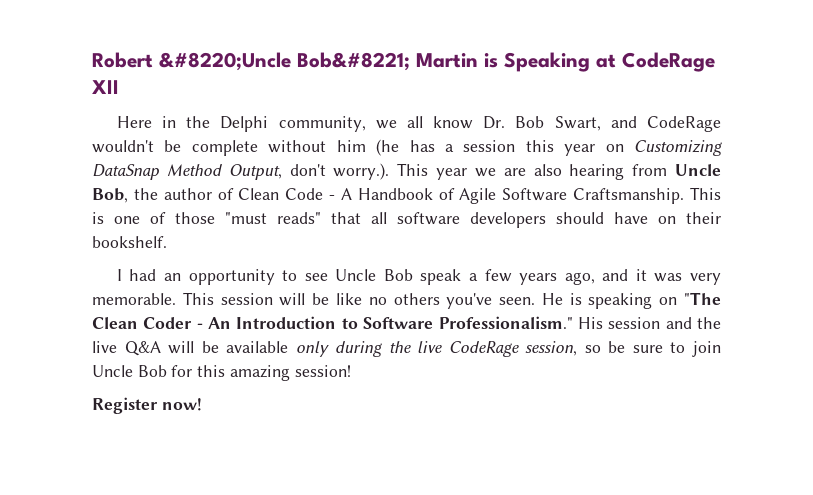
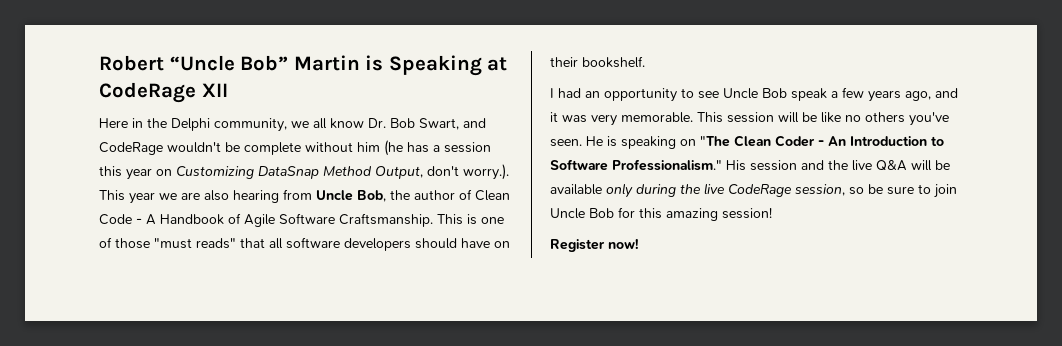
[159,52,410,71] &#8220;Uncle Bob&#8221; -> [169,55,289,71] “Uncle Bob”

